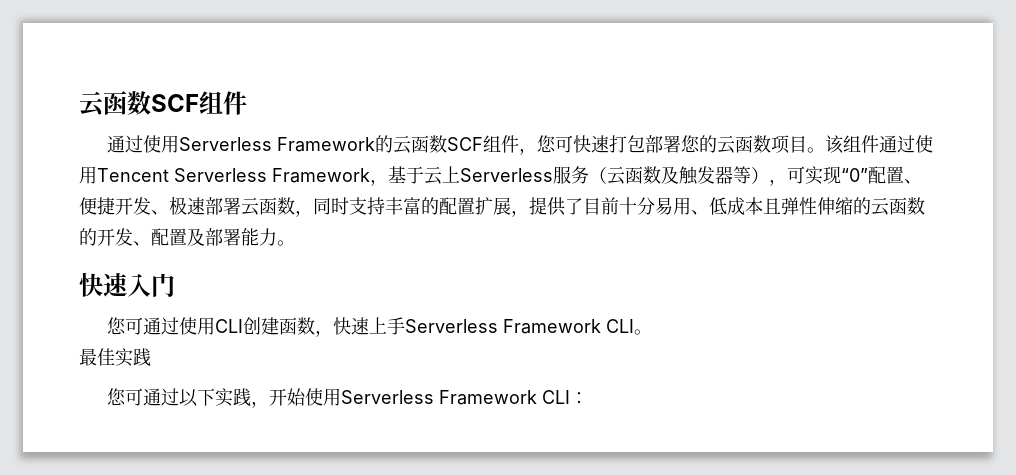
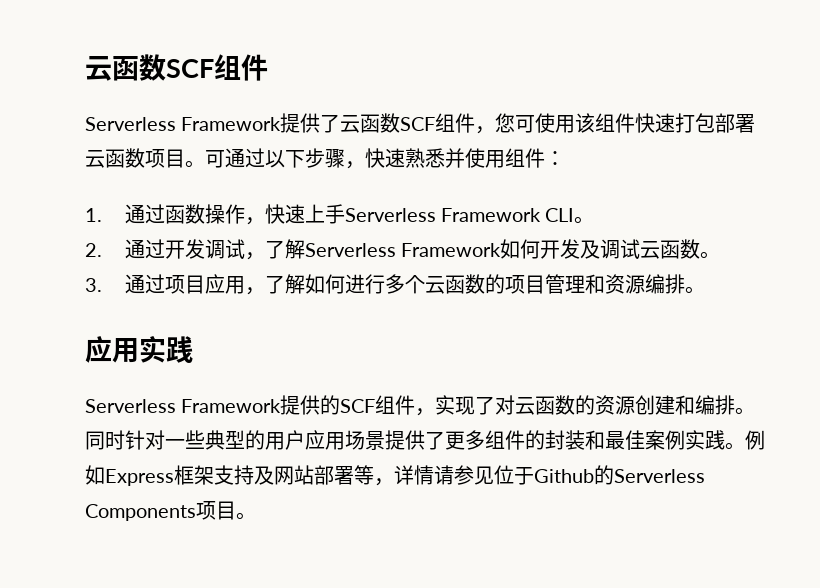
[106,135,393,153] 通过使用Serverless Framework的 -> [85,113,341,133] Serverless Framework提供了
(573, 144) none -> [535,113,636,133] 使用该组件
[680,135,717,153] 您的 -> (756, 123) none
[824,135,933,154] [79,166,922,186] [79,196,925,217] [79,228,295,246] [79,273,175,297] [106,317,315,335] 该组件通过使用Tencent Serverless Framework，基于云上Serverless服务（云函数及触发器等），可实现“0”配置、便捷开发、极速部署云函数，同时支持丰富的配置扩展，提供了目前十分易用、低成本且弹性伸缩的云函数的开发、配置及部署能力。 // 快速入门 // 您可通过使用CLI创建函数 -> [205,148,565,169] [85,204,245,224] 可通过以下步骤，快速熟悉并使用组件： // 1.通过函数操作
[79,348,151,367] [106,388,588,408] 最佳实践 // 您可通过以下实践，开始使用Serverless Framework CLI： -> [85,239,721,260] [85,274,705,295] [85,336,193,363] [85,395,756,416] [85,430,765,450] [85,465,705,486] [85,501,256,521] 2.通过开发调试，了解Serverless Framework如何开发及调试云函数。 // 3.通过项目应用，了解如何进行多个云函数的项目管理和资源编排。 // 应用实践 // Serverless Framework提供的SCF组件，实现了对云函数的资源创建和编排。同时针对一些典型的用户应用场景提供了更多组件的封装和最佳案例实践。例如Express框架支持及网站部署等，详情请参见位于Github的Serverless Components项目。

